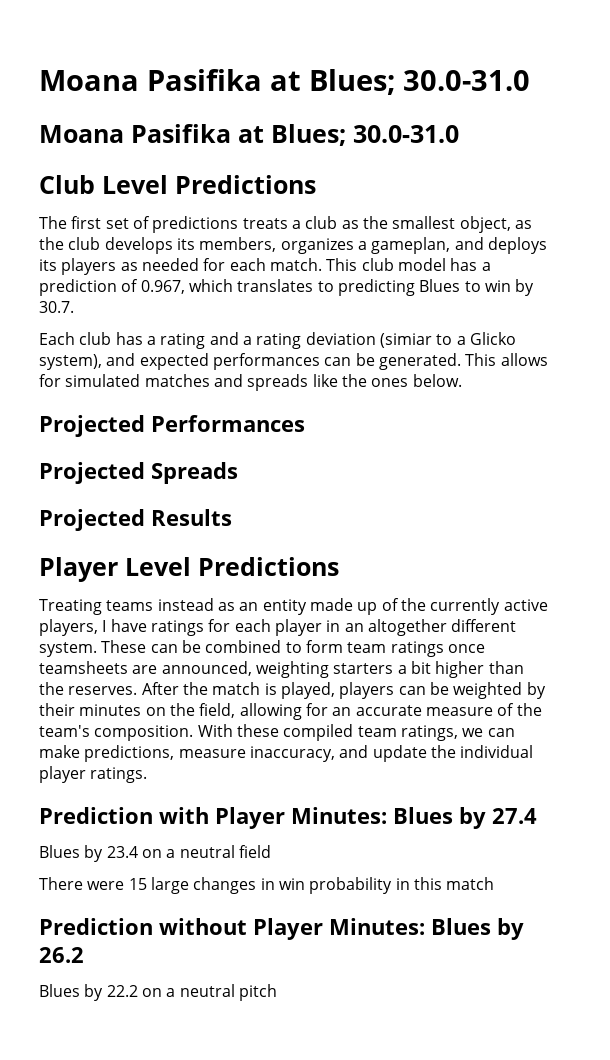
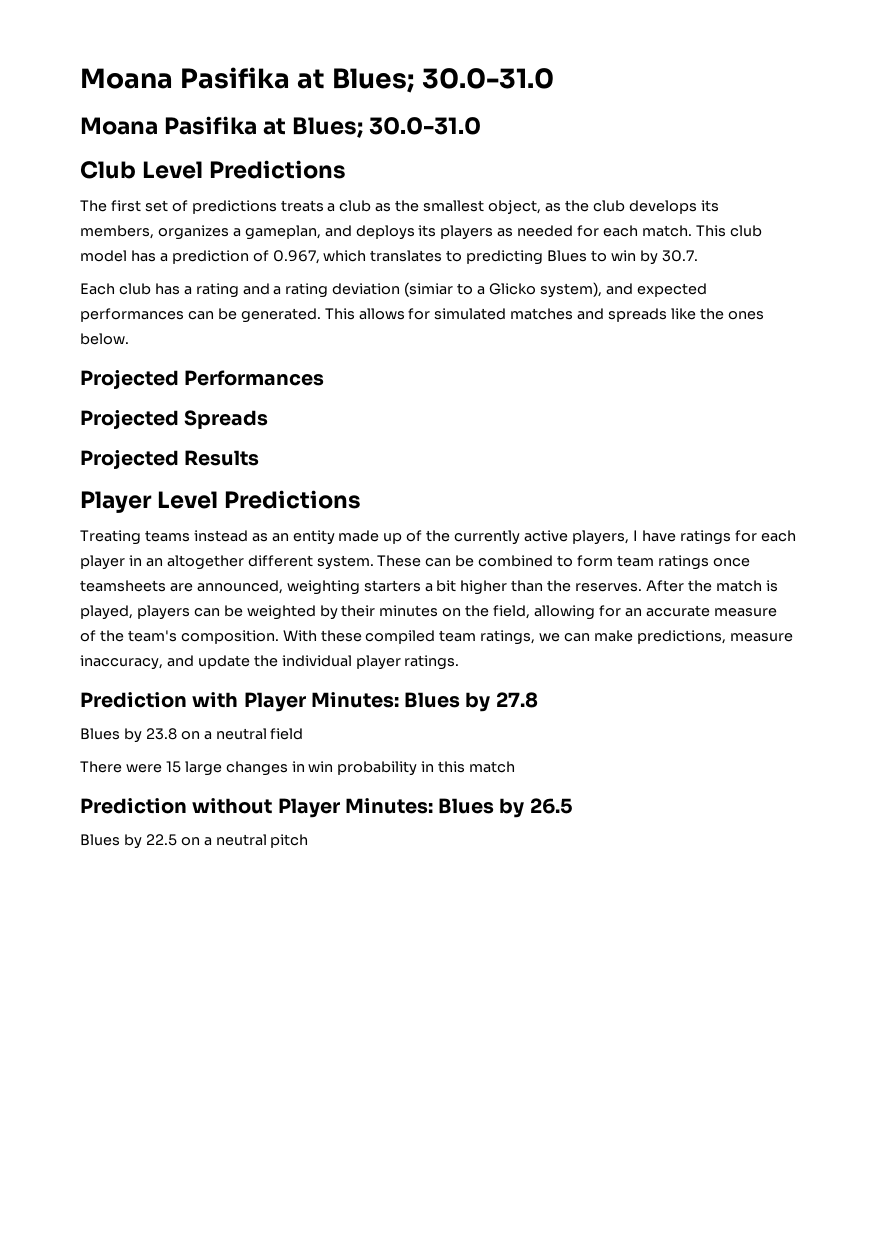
[492,808,537,824] [39,845,138,862] 27.4 // Blues by 23.4 -> [495,692,538,708] [80,728,177,743] 27.8 // Blues by 23.8
[39,947,84,963] [39,984,138,1001] 26.2 // Blues by 22.2 -> [529,798,573,814] [80,834,177,849] 26.5 // Blues by 22.5

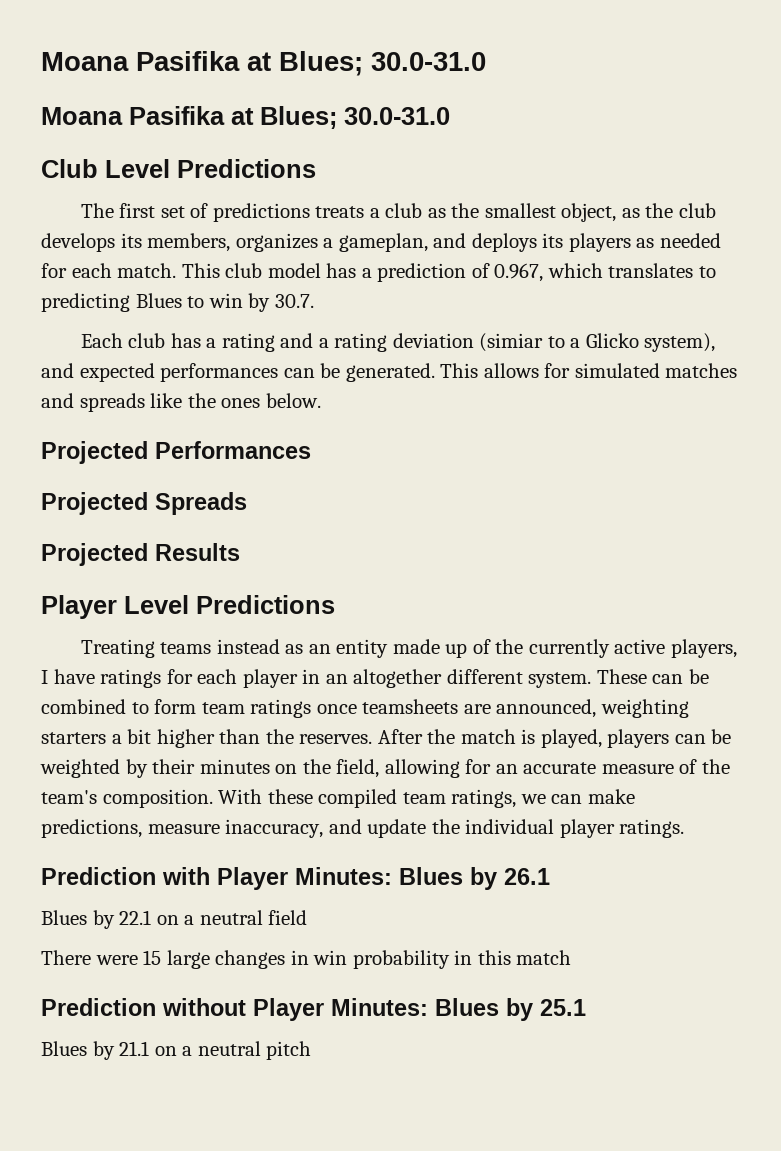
[495,692,538,708] [80,728,177,743] 27.8 // Blues by 23.8 -> [504,868,550,885] [41,910,152,929] 26.1 // Blues by 22.1
[529,798,573,814] [80,834,177,849] 26.5 // Blues by 22.5 -> [540,999,586,1016] [41,1041,150,1060] 25.1 // Blues by 21.1

